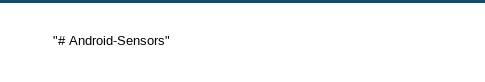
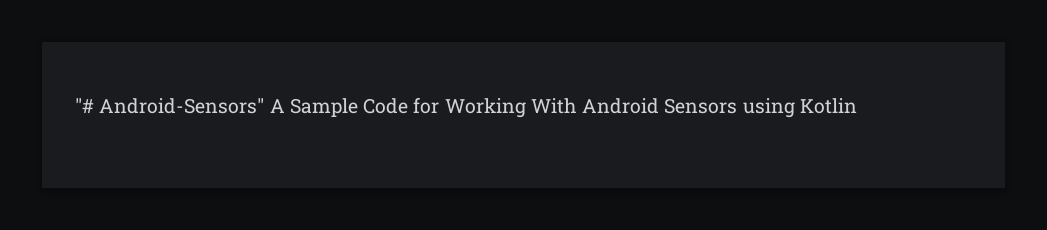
(170, 40) none -> [269,97,857,118] A Sample Code for Working With Android Sensors using Kotlin

